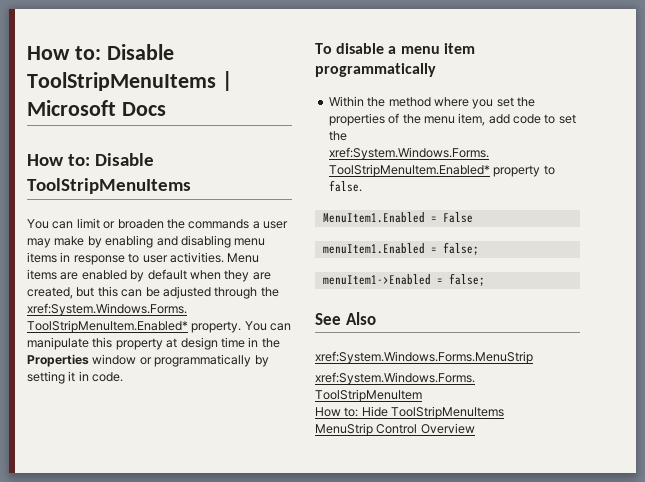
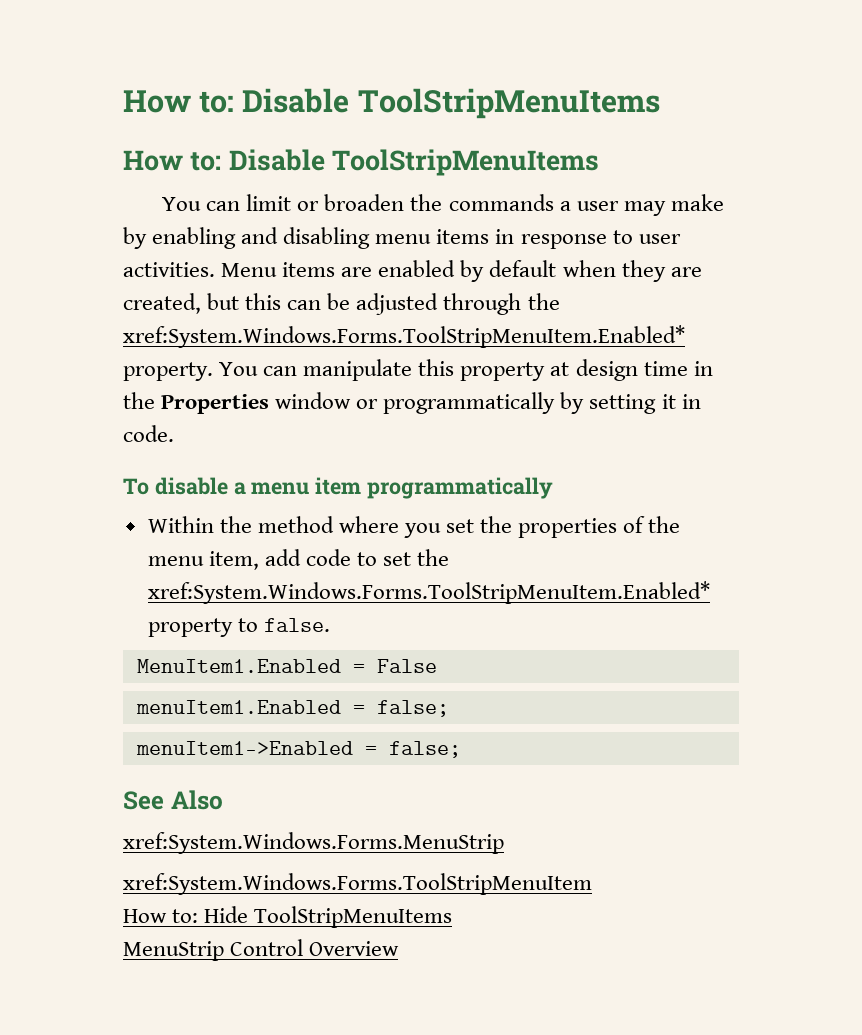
[27,44,174,60] [27,71,232,91] [27,100,166,116] How to: Disable ToolStripMenuItems | Microsoft Docs -> [123,88,660,119] How to: Disable ToolStripMenuItems

